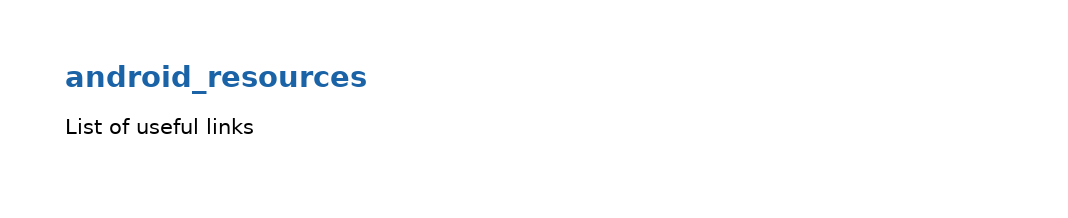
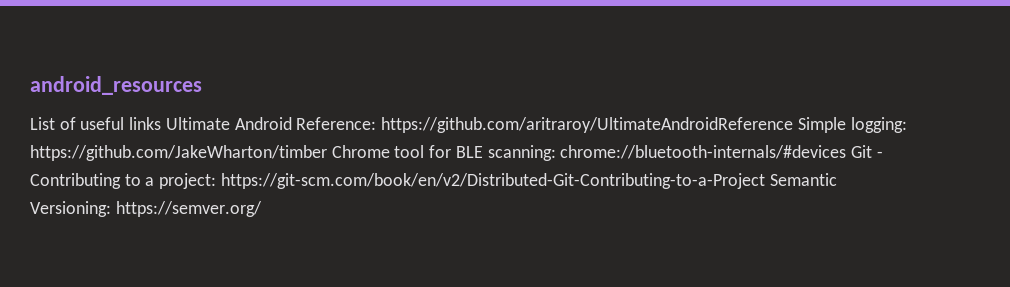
(254, 126) none -> [165,117,907,133] [30,145,883,161] [30,173,837,189] [30,201,262,217] Ultimate Android Reference: https://github.com/aritraroy/UltimateAndroidReference Simple logging: https://github.com/JakeWharton/timber Chrome tool for BLE scanning: chrome://bluetooth-internals/#devices Git - Contributing to a project: https://git-scm.com/book/en/v2/Distributed-Git-Contributing-to-a-Project Semantic Versioning: https://semver.org/

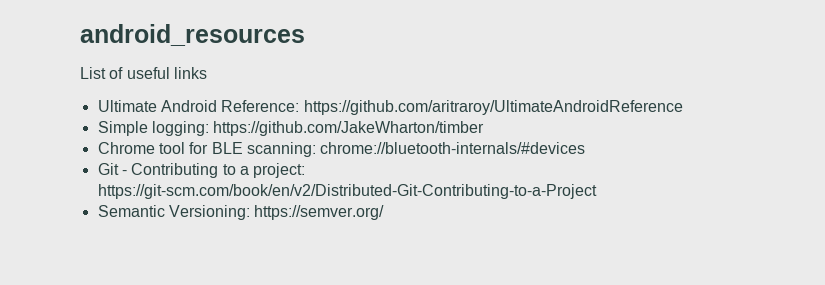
(162, 123) none -> (207, 73) //
(794, 125) none -> (683, 107) //
(327, 153) none -> (485, 128) //
(847, 152) none -> (586, 148) //
(765, 181) none -> (597, 191) //

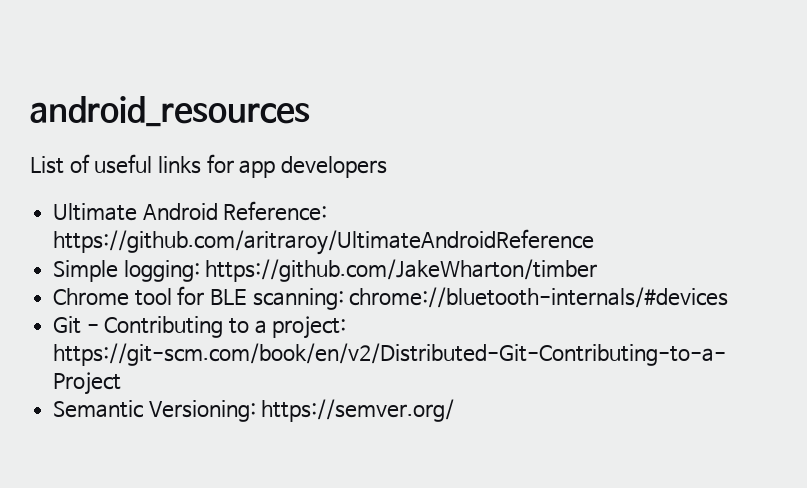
(207, 73) none -> [206,154,388,178] for app developers

